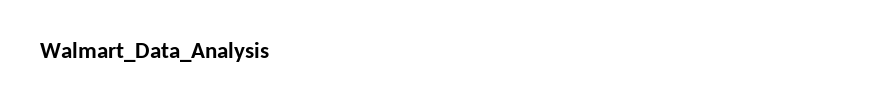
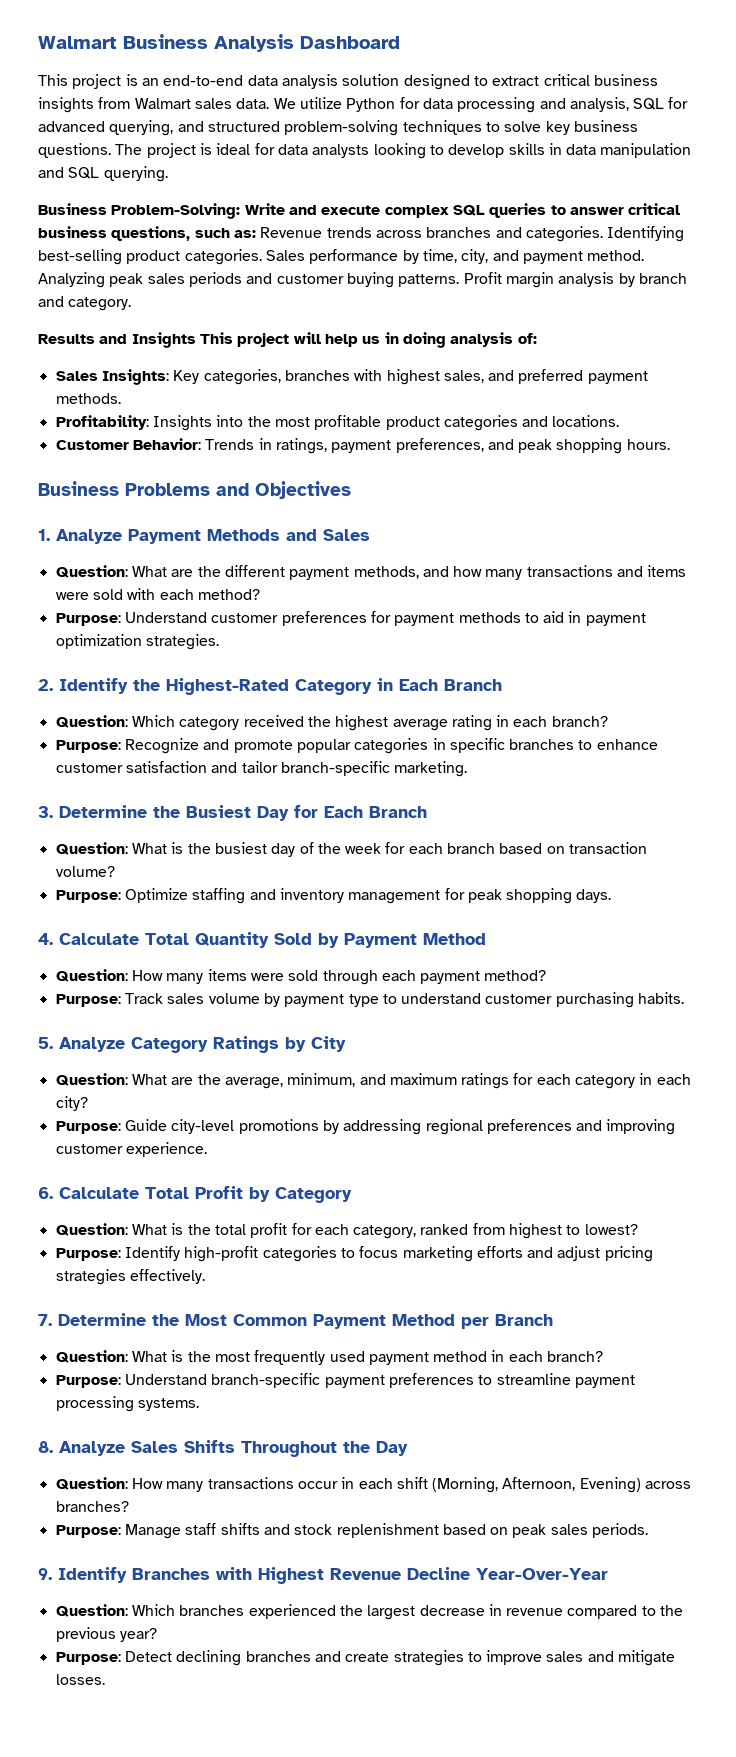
[40,42,269,62] Walmart_Data_Analysis -> [38,34,400,52] [38,74,658,90] [38,97,689,113] [38,120,638,136] [38,143,692,159] [38,166,168,182] [38,203,681,219] [38,226,685,242] [38,249,645,265] [38,272,687,288] [38,296,132,311] [38,332,537,348] [55,369,648,385] [55,393,121,404] [55,415,620,431] [55,438,670,454] [38,481,351,499] [38,529,370,544] [55,565,687,580] [55,588,260,600] [55,611,646,626] [55,634,219,650] [38,678,502,695] [55,715,608,731] [55,738,658,754] [55,761,468,777] [38,805,427,821] [55,842,648,857] [55,866,115,877] [55,888,612,904] [38,932,486,948] [55,969,547,985] [55,992,685,1008] [38,1036,346,1053] [55,1073,691,1089] [55,1096,88,1111] [55,1119,676,1135] [55,1142,207,1157] [38,1186,352,1203] [55,1223,638,1239] [55,1246,653,1262] [55,1269,205,1285] [38,1313,553,1329] [55,1350,604,1365] [55,1373,635,1388] [55,1396,199,1412] [38,1440,408,1457] [55,1477,692,1493] [55,1501,129,1512] [55,1523,649,1539] [38,1567,608,1584] [55,1604,684,1620] [55,1627,157,1642] [55,1650,676,1666] [55,1674,105,1685] Walmart Business Analysis Dashboard // This project is an end-to-end data analysis solution designed to extract critical business insights from Walmart sales data. We utilize Python for data processing and analysis, SQL for advanced querying, and structured problem-solving techniques to solve key business questions. The project is ideal for data analysts looking to develop skills in data manipulation and SQL querying. // Business Problem-Solving: Write and execute complex SQL queries to answer critical business questions, such as: Revenue trends across branches and categories. Identifying best-selling product categories. Sales performance by time, city, and payment method. Analyzing peak sales periods and customer buying patterns. Profit margin analysis by branch and category. // Results and Insights This project will help us in doing analysis of: // Sales Insights: Key categories, branches with highest sales, and preferred payment methods. // Profitability: Insights into the most profitable product categories and locations. // Customer Behavior: Trends in ratings, payment preferences, and peak shopping hours. // Business Problems and Objectives // 1. Analyze Payment Methods and Sales // Question: What are the different payment methods, and how many transactions and items were sold with each method? // Purpose: Understand customer preferences for payment methods to aid in payment optimization strategies. // 2. Identify the Highest-Rated Category in Each Branch // Question: Which category received the highest average rating in each branch? // Purpose: Recognize and promote popular categories in specific branches to enhance customer satisfaction and tailor branch-specific marketing. // 3. Determine the Busiest Day for Each Branch // Question: What is the busiest day of the week for each branch based on transaction volume? // Purpose: Optimize staffing and inventory management for peak shopping days. // 4. Calculate Total Quantity Sold by Payment Method // Question: How many items were sold through each payment method? // Purpose: Track sales volume by payment type to understand customer purchasing habits. // 5. Analyze Category Ratings by City // Question: What are the average, minimum, and maximum ratings for each category in each city? // Purpose: Guide city-level promotions by addressing regional preferences and improving customer experience. // 6. Calculate Total Profit by Category // Question: What is the total profit for each category, ranked from highest to lowest? // Purpose: Identify high-profit categories to focus marketing efforts and adjust pricing strategies effectively. // 7. Determine the Most Common Payment Method per Branch // Question: What is the most frequently used payment method in each branch? // Purpose: Understand branch-specific payment preferences to streamline payment processing systems. // 8. Analyze Sales Shifts Throughout the Day // Question: How many transactions occur in each shift (Morning, Afternoon, Evening) across branches? // Purpose: Manage staff shifts and stock replenishment based on peak sales periods. // 9. Identify Branches with Highest Revenue Decline Year-Over-Year // Question: Which branches experienced the largest decrease in revenue compared to the previous year? // Purpose: Detect declining branches and create strategies to improve sales and mitigate losses.

